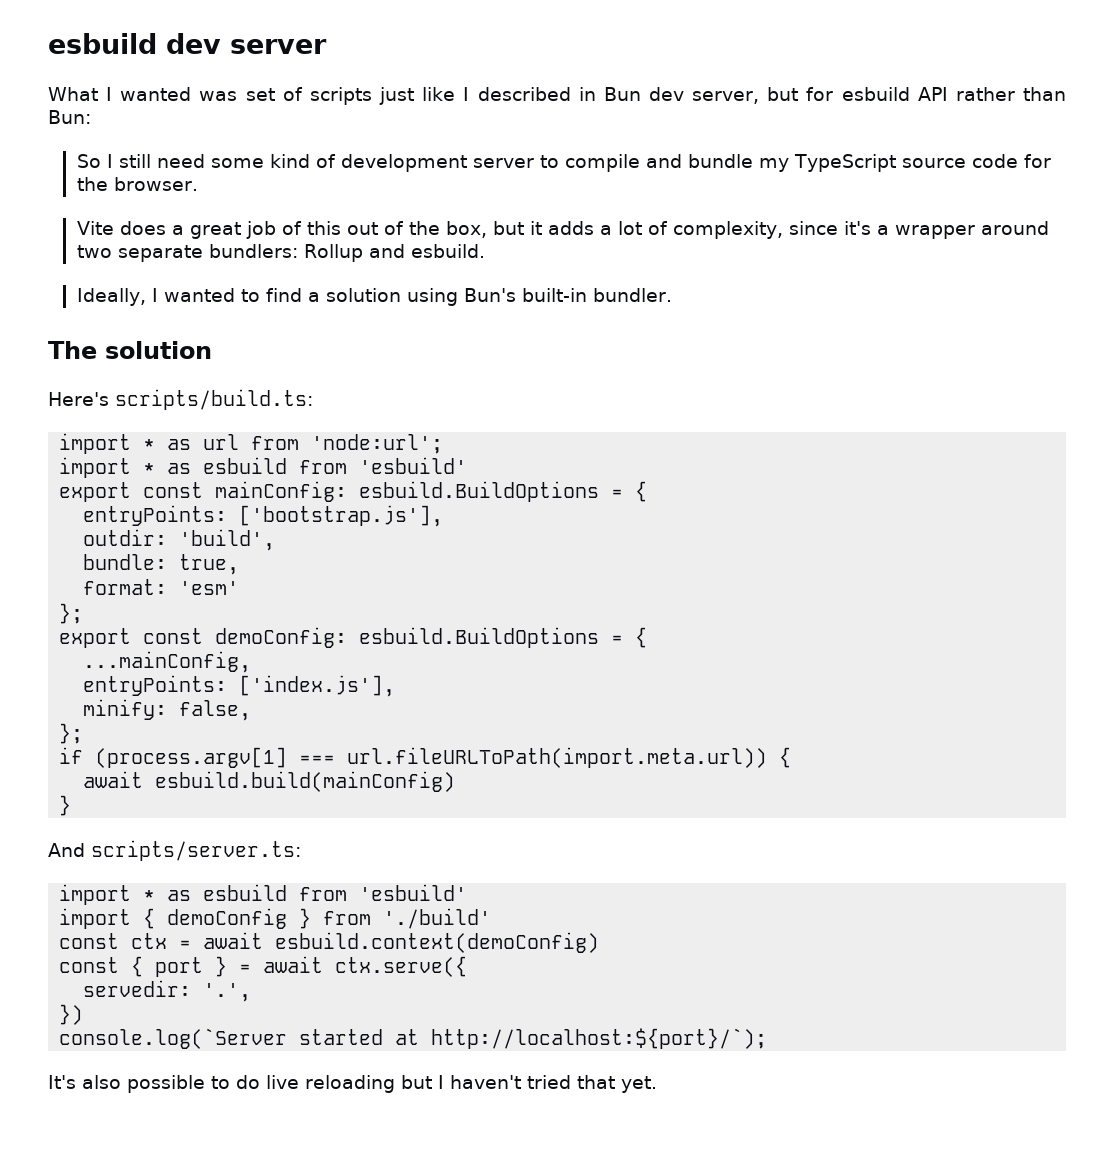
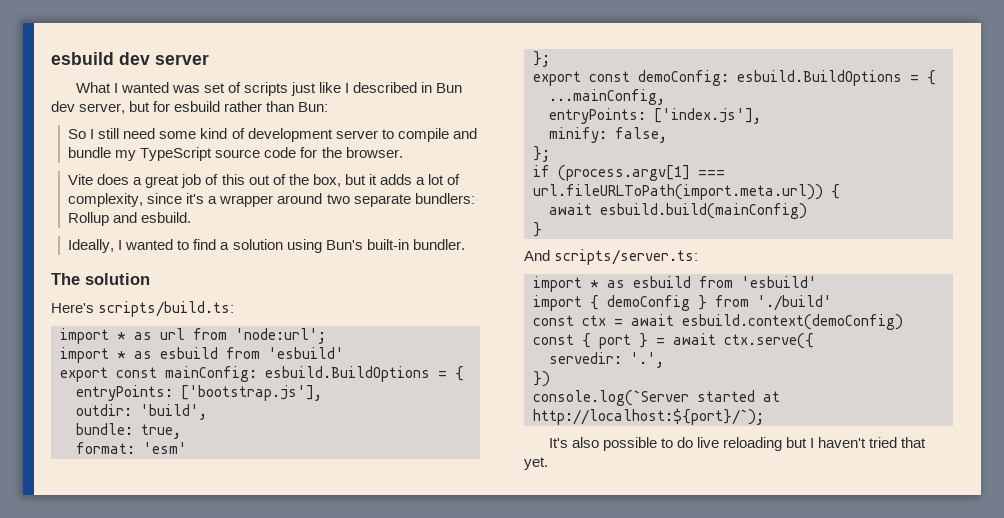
[917,87,948,101] API -> (221, 106) none

